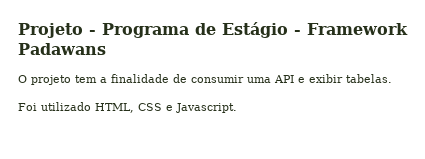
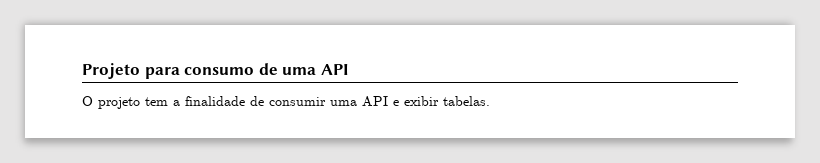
[89,22,408,38] [18,43,106,55] - Programa de Estágio - Framework Padawans -> [144,63,349,79] para consumo de uma API
[18,102,237,113] // Foi utilizado HTML, CSS e Javascript. -> (490, 101) none

